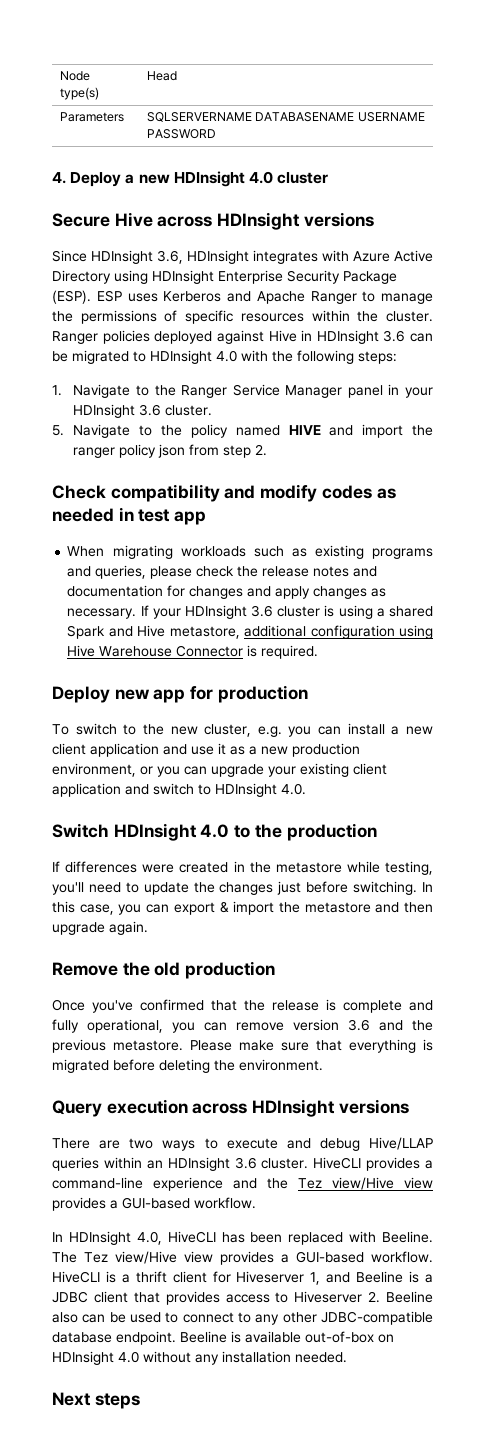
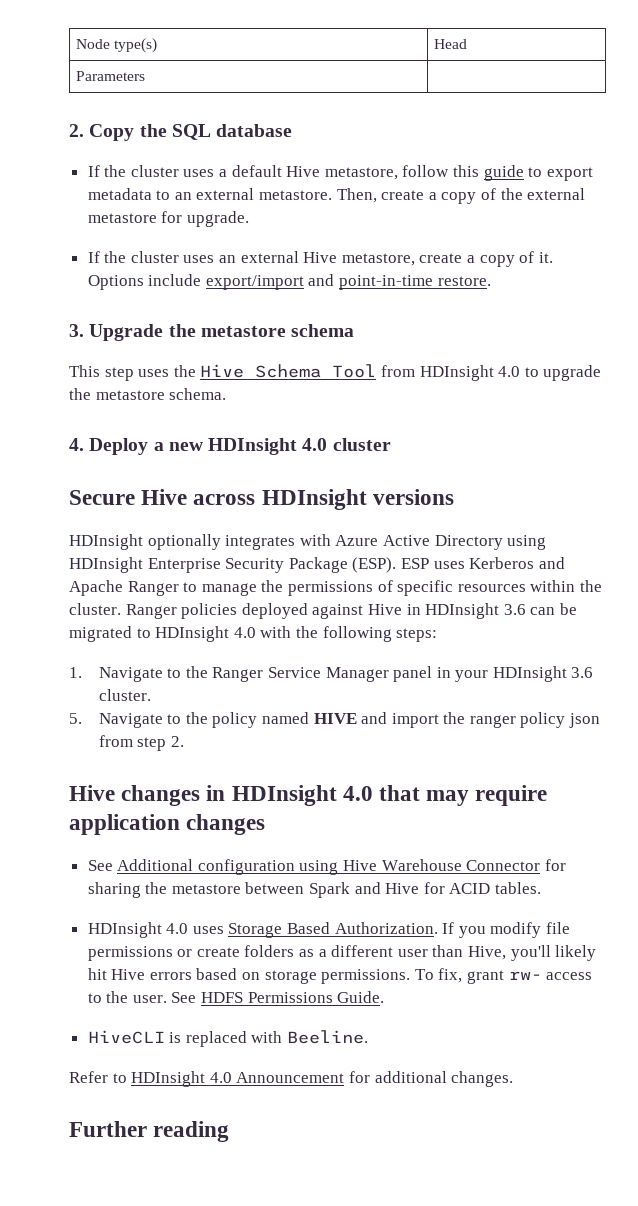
[146,112,425,122] [146,129,216,139] SQLSERVERNAME DATABASENAME USERNAME PASSWORD -> [69,124,293,141] [87,165,593,181] [87,188,586,204] [87,211,249,227] [87,251,553,267] [87,274,491,290] [69,324,355,341] [69,364,602,381] [69,388,227,400] // 2. Copy the SQL database // If the cluster uses a default Hive metastore, follow this guide to export metadata to an external metastore. Then, create a copy of the external metastore for upgrade. // If the cluster uses an external Hive metastore, create a copy of it. Options include export/import and point-in-time restore. // 3. Upgrade the metastore schema // This step uses the Hive Schema Tool from HDInsight 4.0 to upgrade the metastore schema.
[52,250,249,264] Since HDInsight 3.6, HDInsight -> [69,534,221,550] HDInsight optionally
[52,484,396,502] [52,507,207,525] [67,545,434,559] [67,565,378,579] [67,585,387,599] [67,605,434,619] [67,625,307,639] Check compatibility and modify codes as needed in test app // When migrating workloads such as existing programs and queries, please check the release notes and documentation for changes and apply changes as necessary. If your HDInsight 3.6 cluster is using a shared Spark and Hive metastore, additional -> [69,785,548,806] [69,814,266,835] [87,859,194,871] Hive changes in HDInsight 4.0 that may require application changes // See Additional
[247,645,319,659] [52,685,308,703] [52,723,433,737] [52,743,360,757] [52,763,387,777] [52,783,306,797] [52,823,377,841] [52,861,433,875] [52,881,433,895] [52,901,433,915] [52,921,148,935] [52,961,276,979] [52,999,433,1013] [52,1019,433,1033] [52,1039,433,1053] [52,1059,323,1073] [52,1099,409,1117] [52,1137,433,1151] [52,1157,433,1171] [52,1177,433,1191] [52,1197,256,1211] [52,1231,433,1245] [52,1251,433,1265] [52,1271,434,1285] [52,1291,433,1305] [52,1311,433,1325] [52,1331,394,1345] [52,1351,347,1365] [52,1392,140,1409] is required. // Deploy new app for production // To switch to the new cluster, e.g. you can install a new client application and use it as a new production environment, or you can upgrade your existing client application and switch to HDInsight 4.0. // Switch HDInsight 4.0 to the production // If differences were created in the metastore while testing, you'll need to update the changes just before switching. In this case, you can export & import the metastore and then upgrade again. // Remove the old production // Once you've confirmed that the release is complete and fully operational, you can remove version 3.6 and the previous metastore. Please make sure that everything is migrated before deleting the environment. // Query execution across HDInsight versions // There are two ways to execute and debug Hive/LLAP queries within an HDInsight 3.6 cluster. HiveCLI provides a command-line experience and the Tez view/Hive view provides a GUI-based workflow. // In HDInsight 4.0, HiveCLI has been replaced with Beeline. The Tez view/Hive view provides a GUI-based workflow. HiveCLI is a thrift client for Hiveserver 1, and Beeline is a JDBC client that provides access to Hiveserver 2. Beeline also can be used to connect to any other JDBC-compatible database endpoint. Beeline is available out-of-box on HDInsight 4.0 without any installation needed. // Next steps -> [544,859,566,871] [87,882,542,898] [87,922,571,938] [87,945,597,961] [87,968,593,984] [87,991,385,1003] [87,1030,369,1047] [69,1071,514,1087] [69,1121,230,1142] for sharing the metastore between Spark and Hive for ACID tables. // HDInsight 4.0 uses Storage Based Authorization. If you modify file permissions or create folders as a different user than Hive, you'll likely hit Hive errors based on storage permissions. To fix, grant rw- access to the user. See HDFS Permissions Guide. // HiveCLI is replaced with Beeline. // Refer to HDInsight 4.0 Announcement for additional changes. // Further reading

